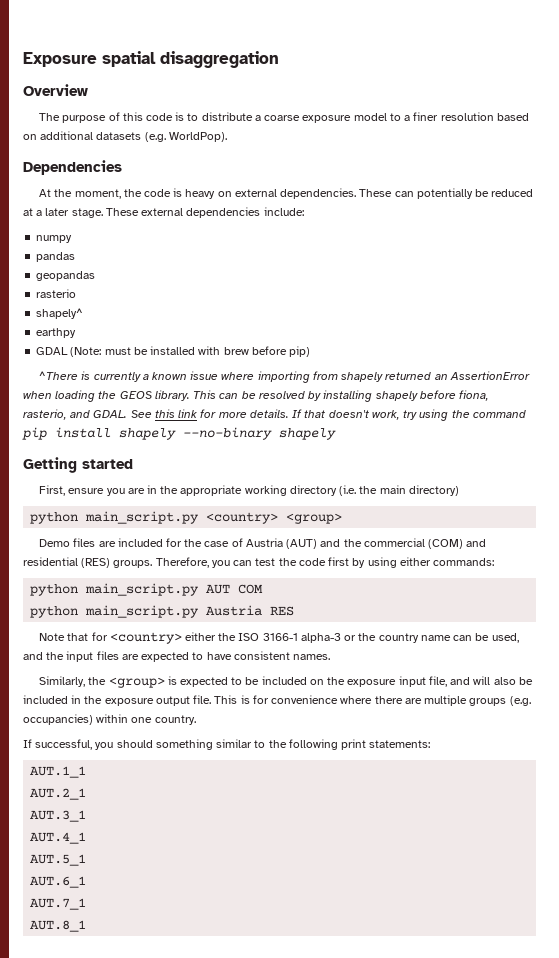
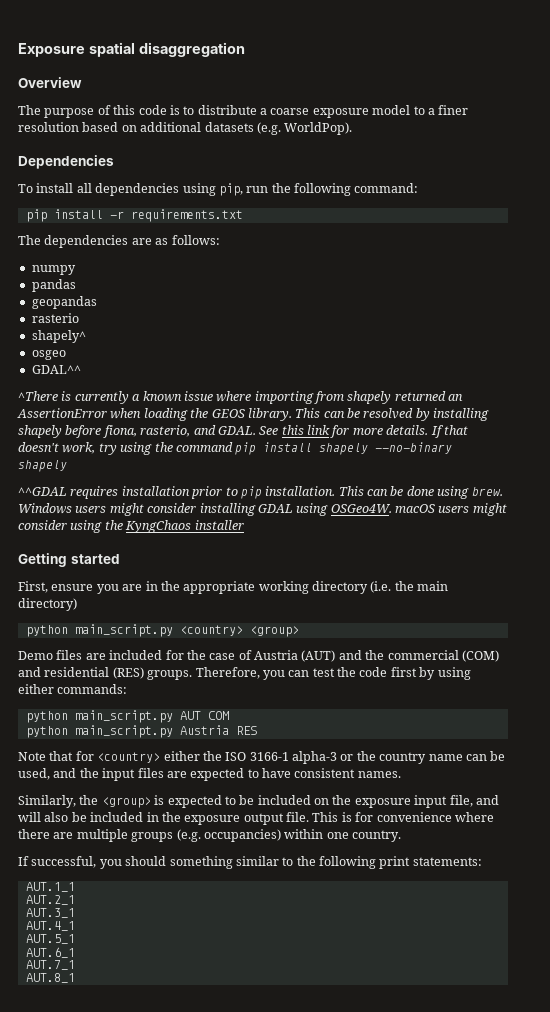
[39,188,534,199] [23,207,304,218] At the moment, the code is heavy on external dependencies. These can potentially be reduced at a later stage. These external dependencies include: -> [18,183,419,196] [25,209,243,222] [18,235,220,248] To install all dependencies using pip, run the following command: // pip install -r requirements.txt // The dependencies are as follows:
[36,328,77,338] [36,346,311,357] earthpy // GDAL (Note: must be installed with brew before pip) -> [31,350,66,360] [31,365,81,374] osgeo // GDAL^^
(336, 434) none -> [18,486,503,499] [18,503,507,516] [18,520,244,533] // ^^GDAL requires installation prior to pip installation. This can be done using brew. Windows users might consider installing GDAL using OSGeo4W. macOS users might consider using the KyngChaos installer

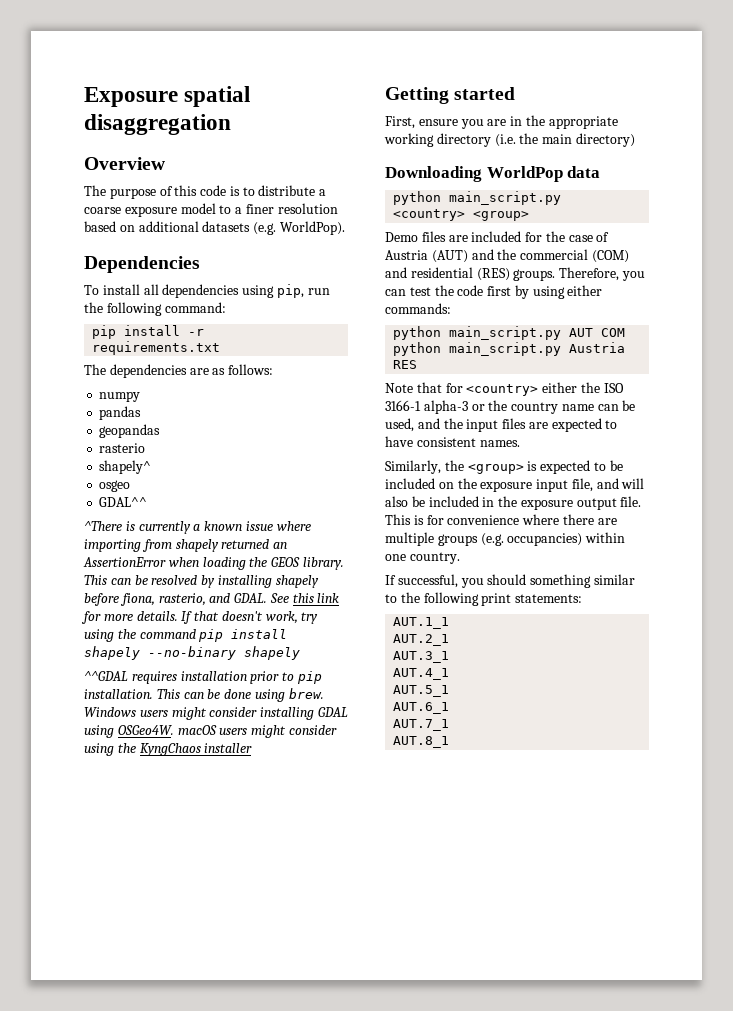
(77, 604) none -> [385,166,601,182] // Downloading WorldPop data

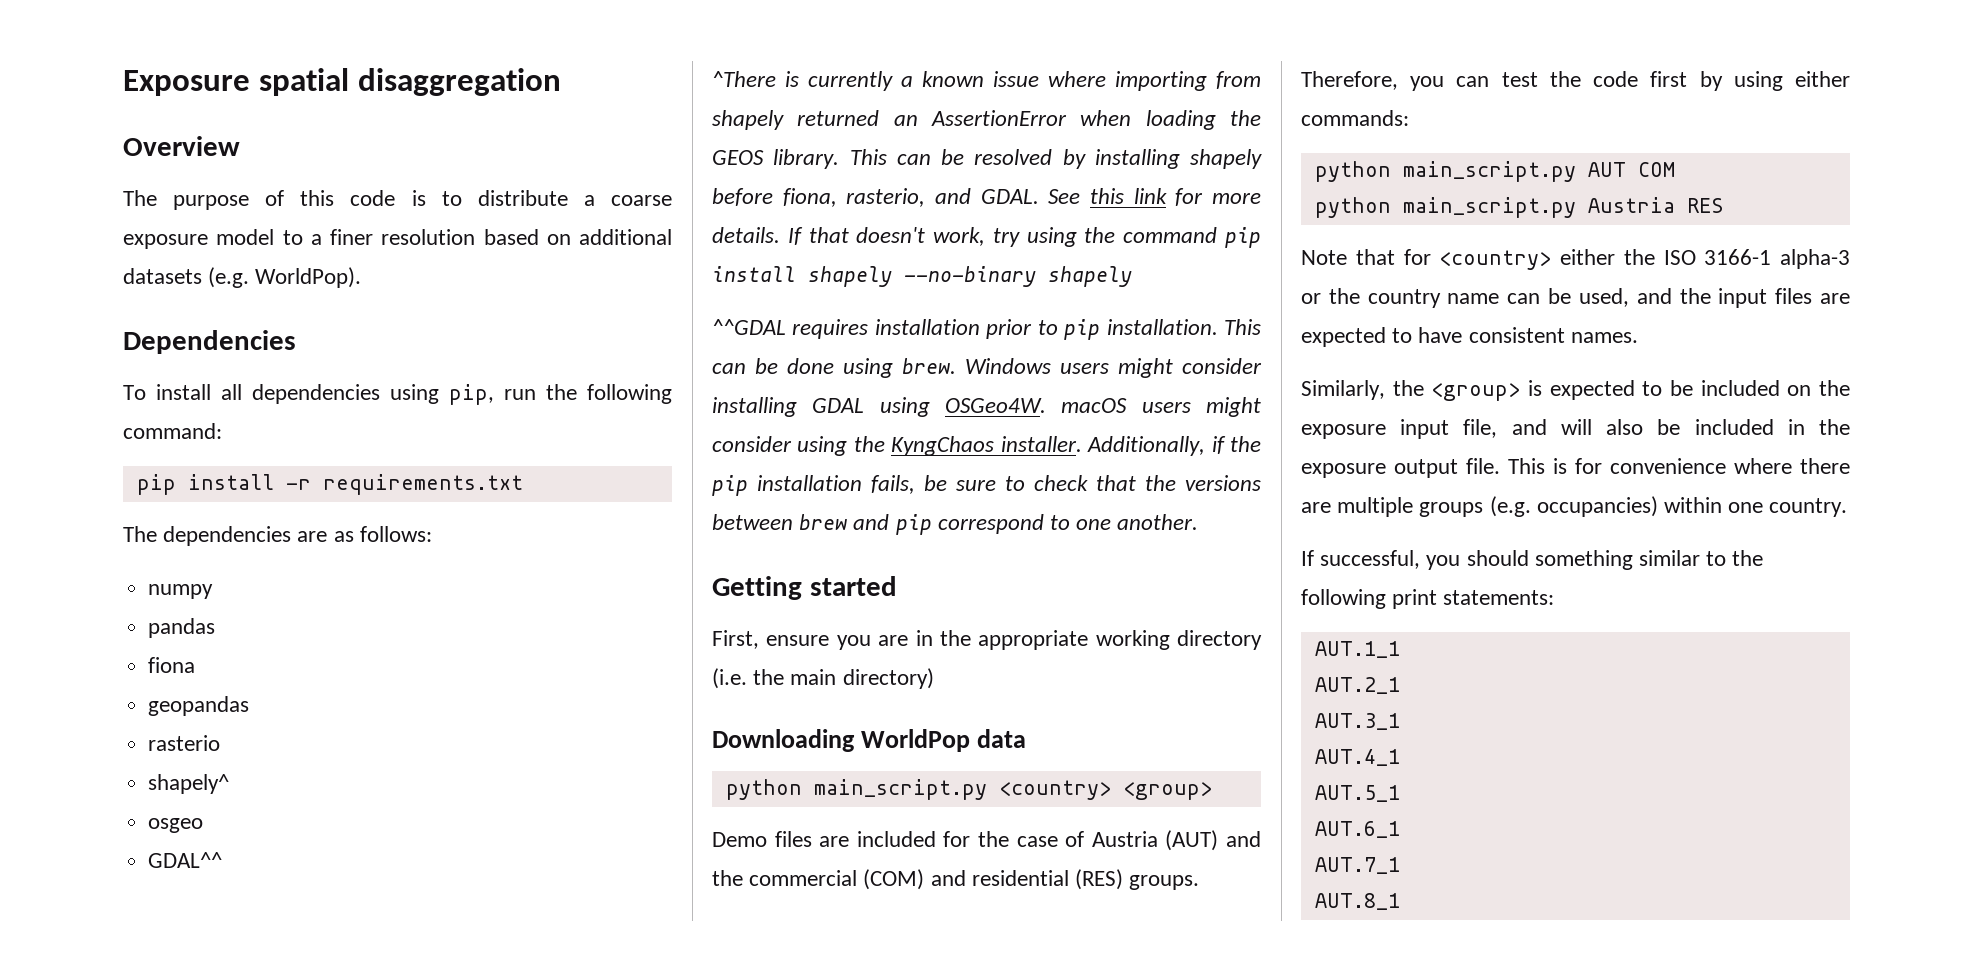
(142, 413) none -> [148,657,196,673] // fiona
[204,743,253,753] installer -> [1000,436,1261,456] [712,475,1261,496] [712,514,1199,535] installer. Additionally, if the pip installation fails, be sure to check that the versions between brew and pip correspond to one another.

